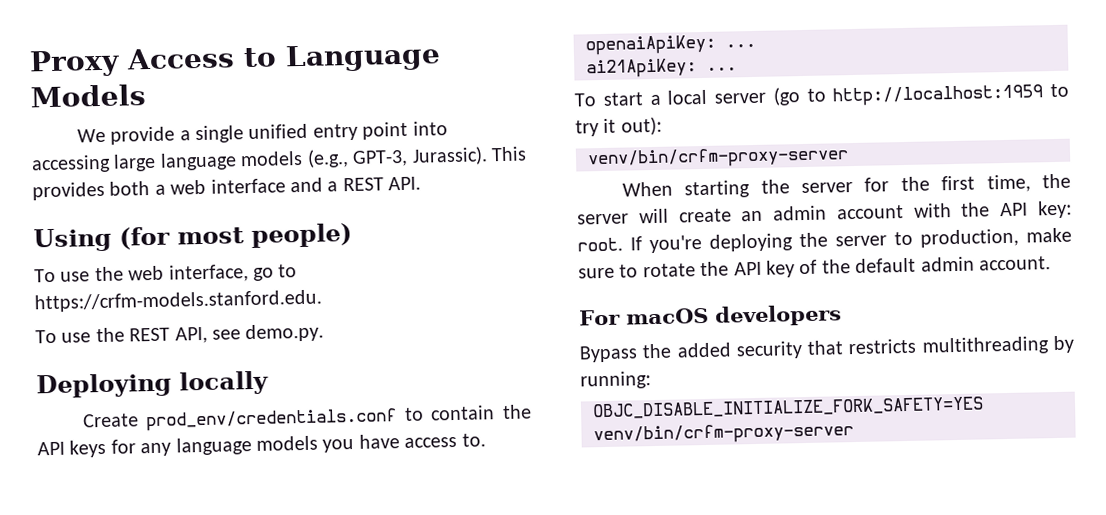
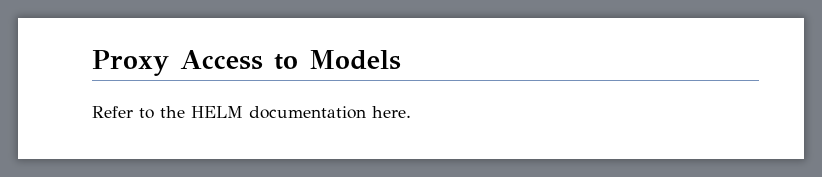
[285,43,441,73] Language -> (298, 62) none
[76,121,448,145] [31,146,527,174] [32,176,422,201] [33,223,352,253] [34,264,298,283] [34,289,322,313] [35,323,325,344] [36,370,269,399] [82,404,532,432] [37,433,486,458] [585,34,756,56] [586,58,737,79] [574,83,1069,107] [575,116,662,137] [587,146,849,170] [621,173,1071,199] [577,200,1072,225] [577,227,1072,254] [578,256,1051,279] [579,304,842,327] [579,335,1074,363] [580,371,651,390] [592,396,984,420] [593,422,854,446] We provide a single unified entry point into accessing large language models (e.g., GPT-3, Jurassic). This provides both a web interface and a REST API. // Using (for most people) // To use the web interface, go to https://crfm-models.stanford.edu. // To use the REST API, see demo.py. // Deploying locally // Create prod_env/credentials.conf to contain the API keys for any language models you have access to. // openaiApiKey: ... // ai21ApiKey: ... // To start a local server (go to http://localhost:1959 to try it out): // venv/bin/crfm-proxy-server // When starting the server for the first time, the server will create an admin account with the API key: root. If you're deploying the server to production, make sure to rotate the API key of the default admin account. // For macOS developers // Bypass the added security that restricts multithreading by running: // OBJC_DISABLE_INITIALIZE_FORK_SAFETY=YES venv/bin/crfm-proxy-server -> [92,106,411,119] Refer to the HELM documentation here.

